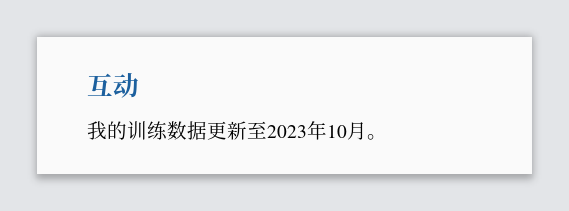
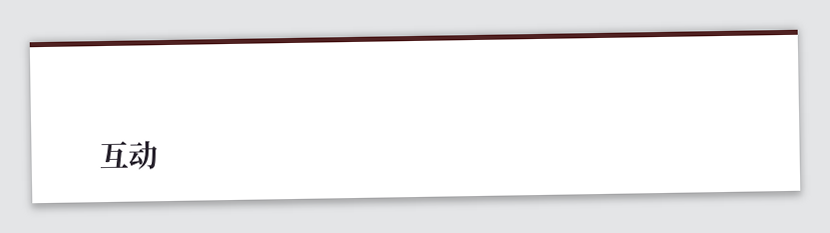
[87,121,387,140] // 我的训练数据更新至2023年10月。 -> (158, 155) none

